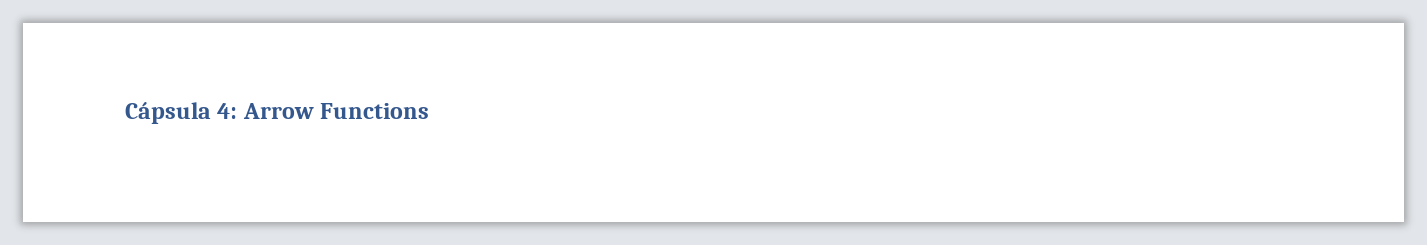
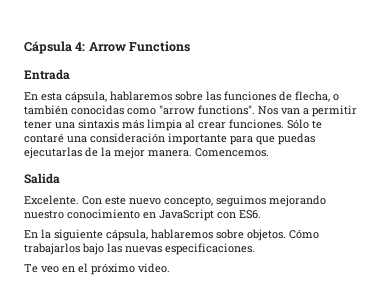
(430, 111) none -> [24,69,70,80] [24,91,339,103] [24,105,357,117] [24,119,322,131] [24,133,315,145] [24,147,269,159] [24,173,60,184] [24,195,326,207] [24,209,261,221] [24,229,319,241] [24,243,255,255] [24,263,170,275] // Entrada // En esta cápsula, hablaremos sobre las funciones de flecha, o también conocidas como "arrow functions". Nos van a permitir tener una sintaxis más limpia al crear funciones. Sólo te contaré una consideración importante para que puedas ejecutarlas de la mejor manera. Comencemos. // Salida // Excelente. Con este nuevo concepto, seguimos mejorando nuestro conocimiento en JavaScript con ES6. // En la siguiente cápsula, hablaremos sobre objetos. Cómo trabajarlos bajo las nuevas especificaciones. // Te veo en el próximo video.

